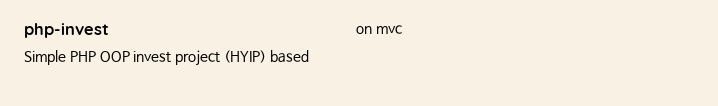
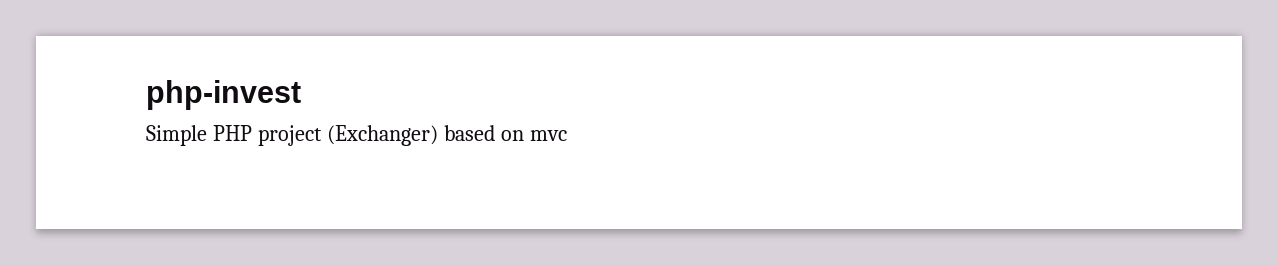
[99,50,266,66] OOP invest project (HYIP) -> [257,125,438,146] project (Exchanger)

